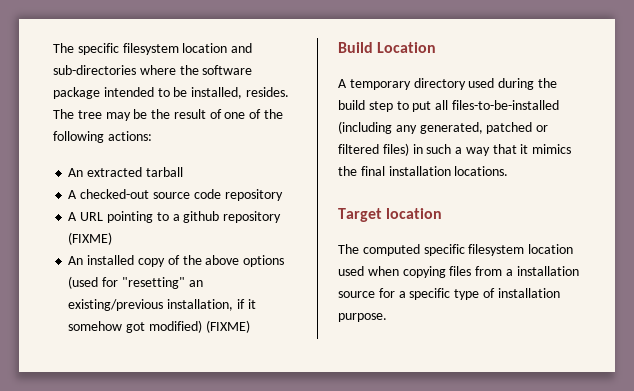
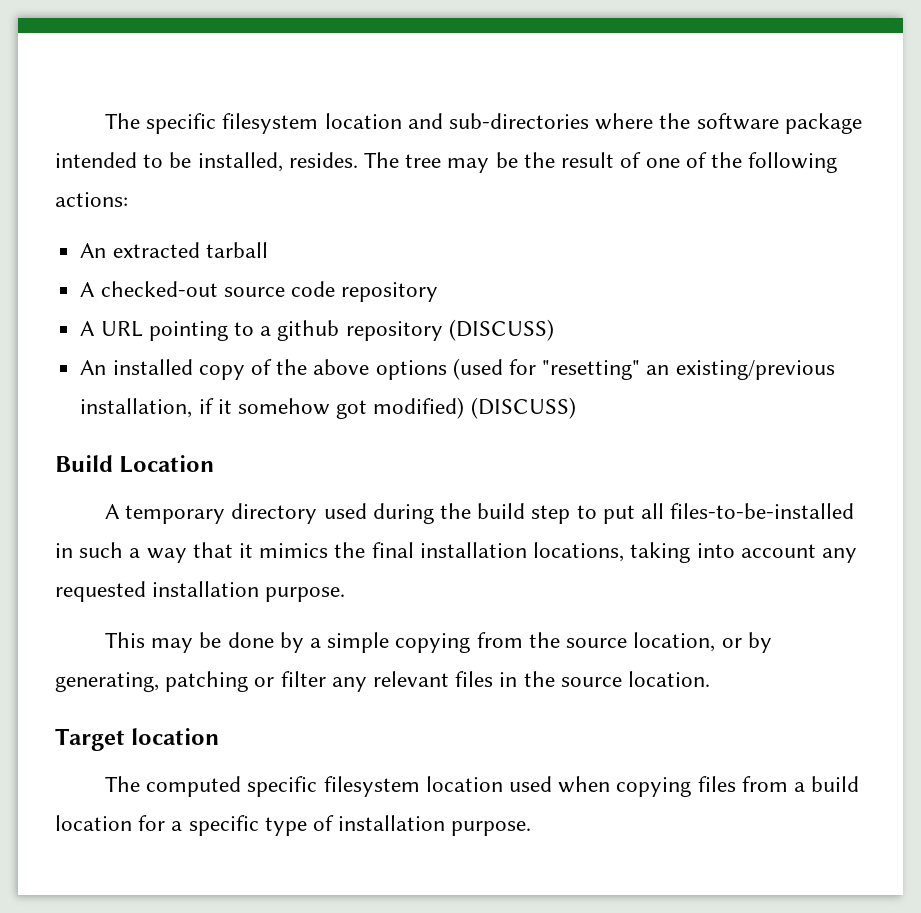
[68,232,113,245] (FIXME) -> [448,319,554,341] (DISCUSS)
[205,320,250,333] (FIXME) -> [470,397,576,419] (DISCUSS)
[338,121,549,134] [338,143,409,156] (including any generated, patched or filtered files) -> (855, 511) none
[454,166,509,176] locations. -> [533,542,857,563] [55,581,346,602] [104,632,772,653] [55,671,711,692] locations, taking into account any requested installation purpose. // This may be done by a simple copying from the source location, or by generating, patching or filter any relevant files in the source location.
[516,266,579,276] [338,291,375,298] installation source -> [811,776,860,792] [55,815,132,831] build location

